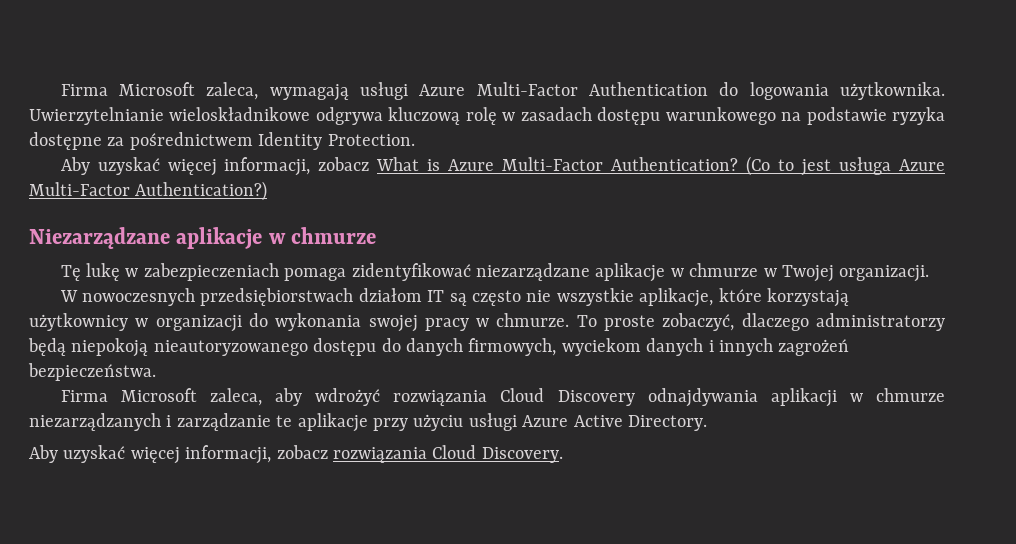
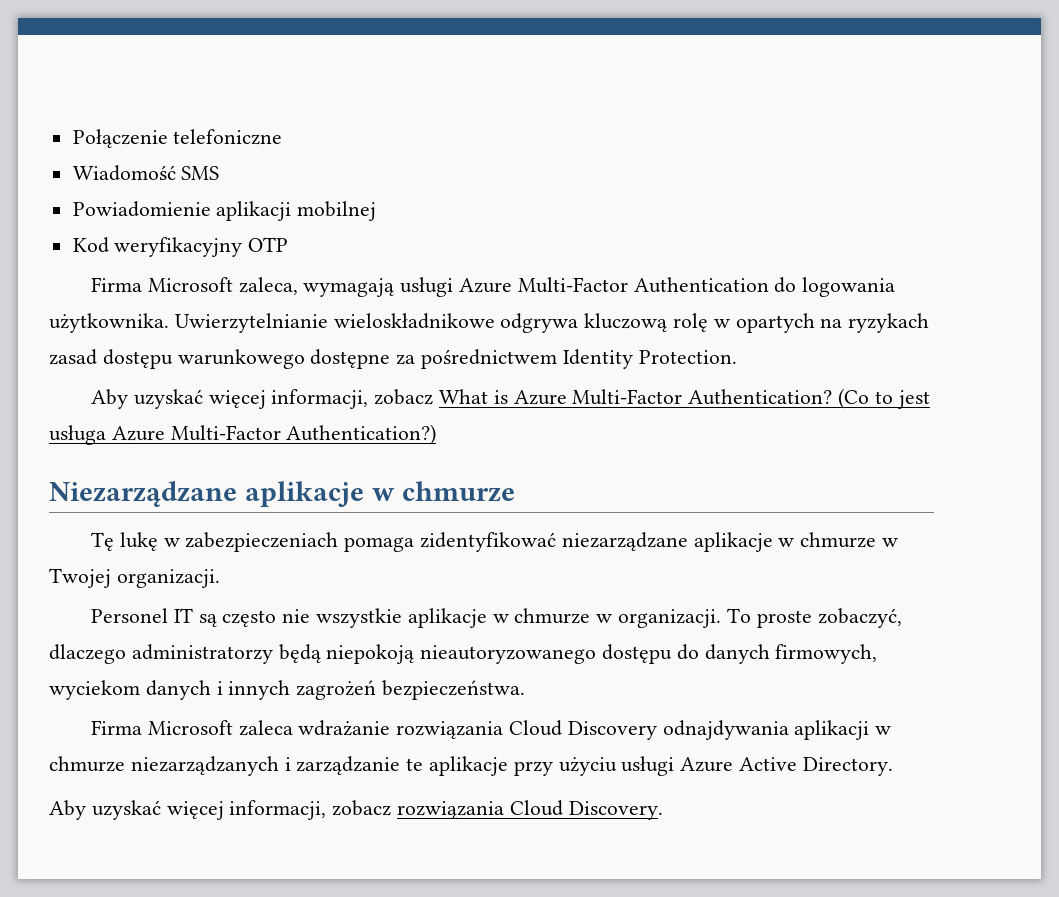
(60, 90) none -> [72,129,283,148] [72,165,220,181] [72,201,377,221] [72,237,289,257] Połączenie telefoniczne // Wiadomość SMS // Powiadomienie aplikacji mobilnej // Kod weryfikacyjny OTP //
[520,107,946,125] zasadach dostępu warunkowego na podstawie ryzyka -> [735,313,930,333] [49,349,305,369] opartych na ryzykach zasad dostępu warunkowego
[59,288,422,306] W nowoczesnych przedsiębiorstwach działom -> [91,608,169,623] Personel
[639,288,850,307] [29,313,570,332] aplikacje, które korzystają użytkownicy w organizacji do wykonania swojej pracy w chmurze. -> [407,608,722,628] aplikacje w chmurze w organizacji.
[209,388,381,406] zaleca, aby wdrożyć -> [238,720,391,736] zaleca wdrażanie

